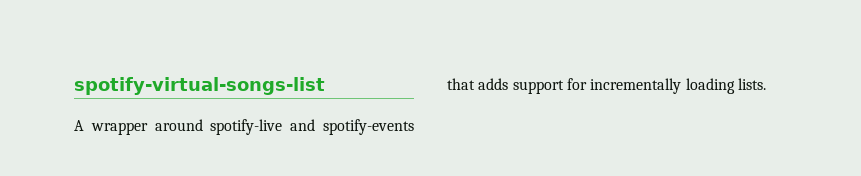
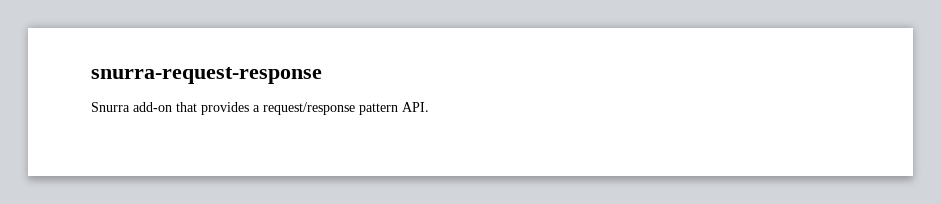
[74,77,325,95] [74,119,415,135] [447,78,766,94] spotify-virtual-songs-list // A wrapper around spotify-live and spotify-events that adds support for incrementally loading lists. -> [91,67,322,84] [91,102,429,115] snurra-request-response // Snurra add-on that provides a request/response pattern API.

